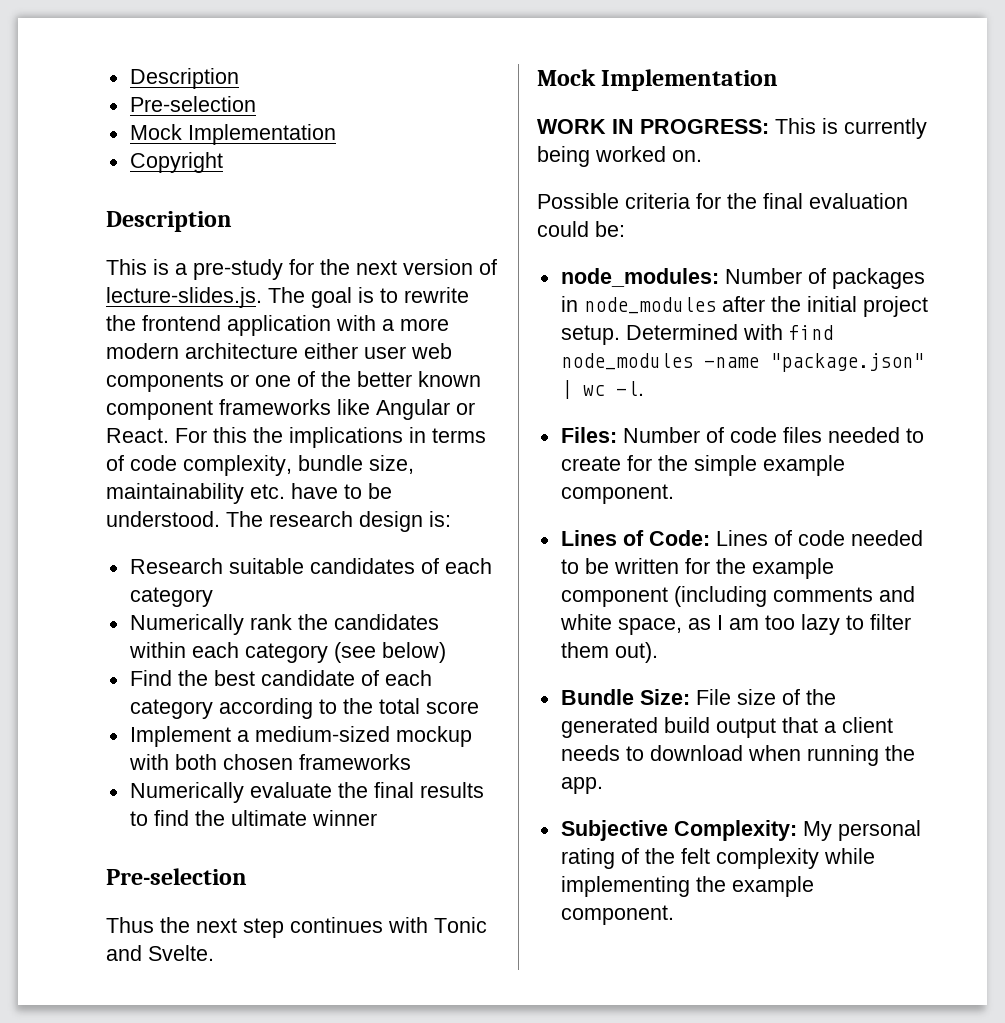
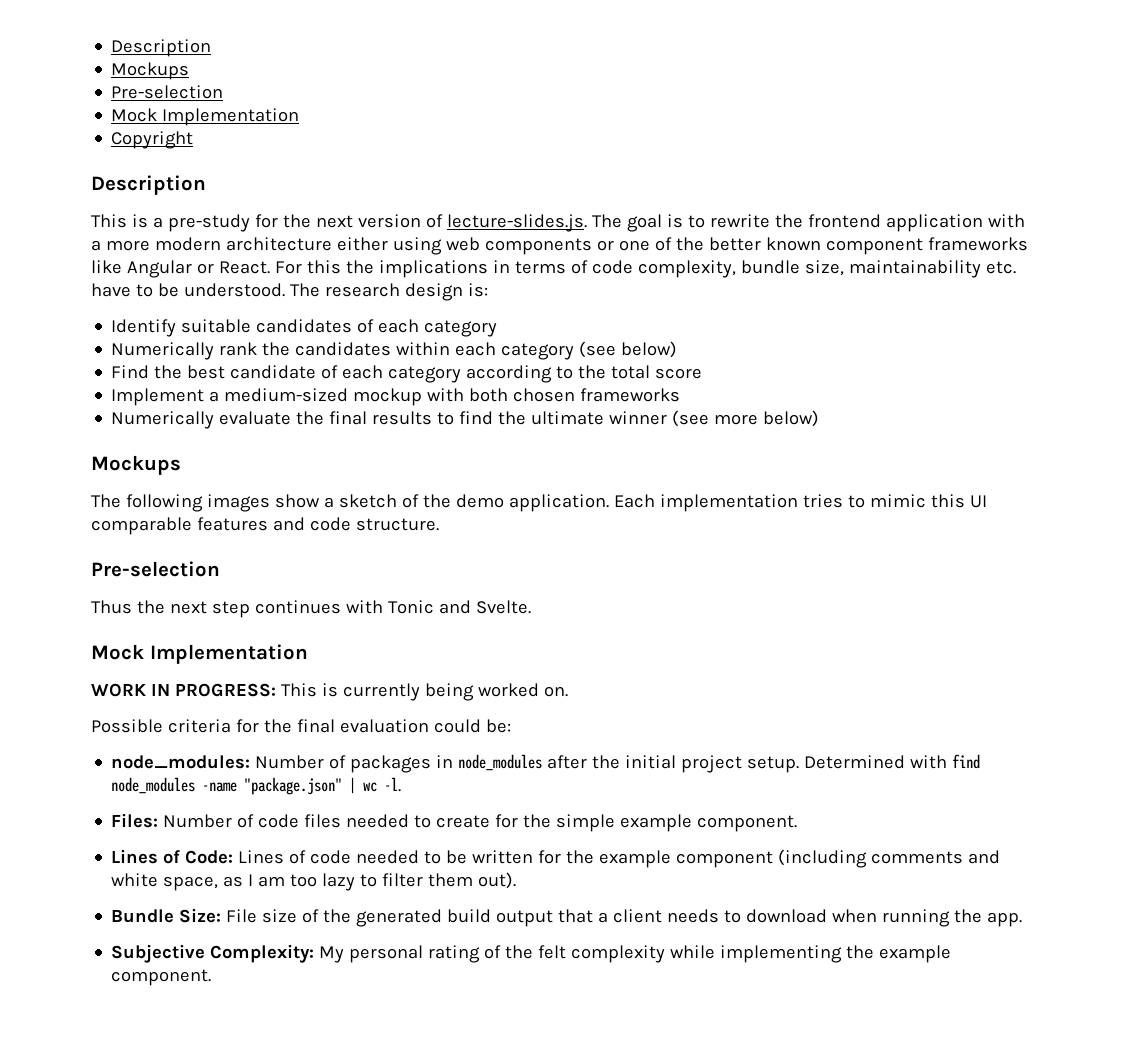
[129,68,239,89] Description -> [111,39,212,57] [111,62,190,80] Description // Mockups
[364,346,406,359] user -> [392,237,442,255] using
[129,558,223,574] Research -> [111,319,177,337] Identify
(377, 818) none -> [672,410,820,427] [91,455,181,475] [91,494,987,512] [91,517,439,535] (see more below) // Mockups // The following images show a sketch of the demo application. Each implementation tries to mimic this UI comparable features and code structure.

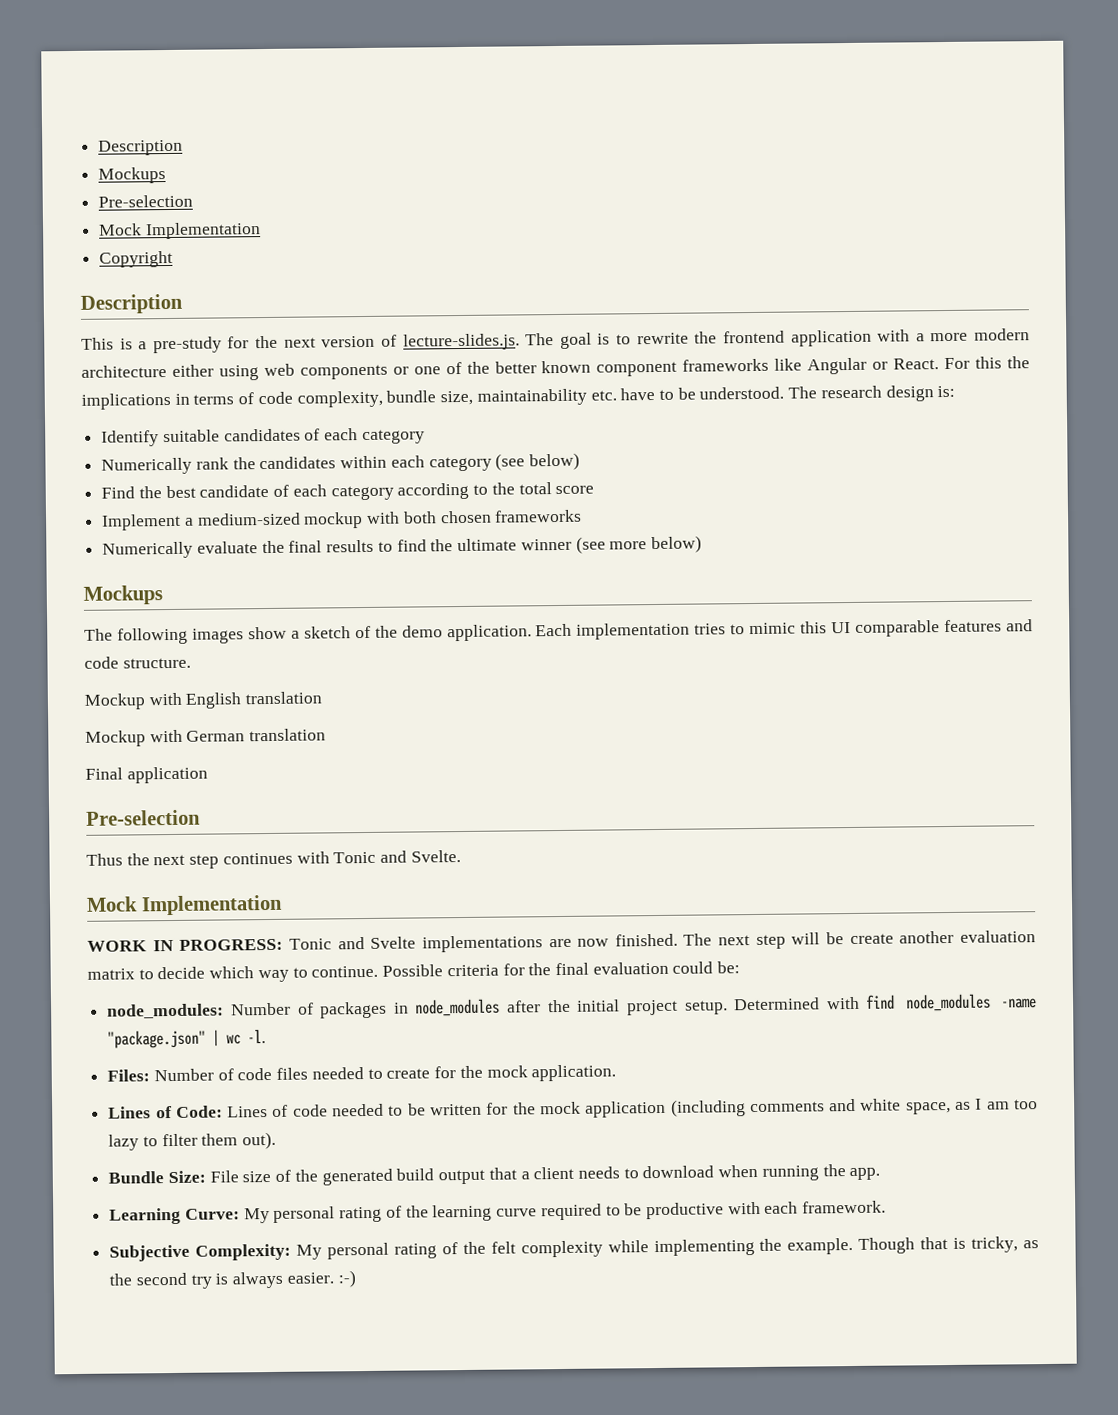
(439, 524) none -> [84,691,323,710] [85,728,327,747] [85,766,208,784] // Mockup with English translation // Mockup with German translation // Final application
[280,683,568,701] This is currently being worked on. // -> [288,930,1036,953] [87,965,379,983] Tonic and Svelte implementations are now finished. The next step will be create another evaluation matrix to decide which way to continue.
[556,814,798,832] simple example component. -> [486,1064,617,1082] mock application.
[599,850,774,868] example component -> [539,1100,667,1118] mock application
(1023, 919) none -> [109,1200,887,1225] // Learning Curve: My personal rating of the learning curve required to be productive with each framework.
[879,945,952,963] [111,969,212,986] example component. -> [787,1236,1039,1255] [109,1270,356,1289] example. Though that is tricky, as the second try is always easier. :-)

